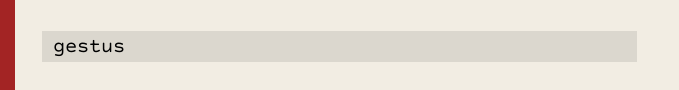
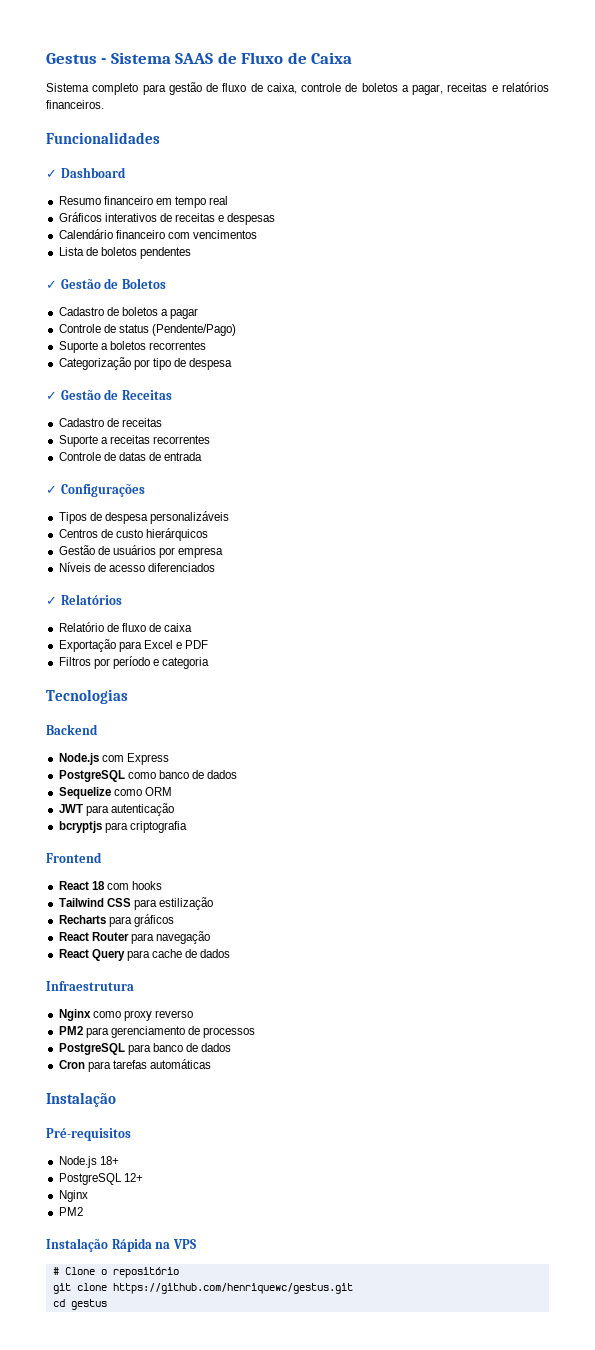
(53, 48) none -> [46,52,353,64] [46,82,549,95] [46,100,104,109] [46,132,160,144] [46,167,126,178] [58,196,229,208] [58,212,276,225] [58,229,257,239] [58,247,191,259] [46,278,166,289] [58,307,199,319] [58,324,236,336] [58,341,206,353] [58,357,233,370] [46,389,172,400] [58,418,162,427] [58,435,210,447] [58,452,203,461] [46,484,145,497] [58,511,229,524] [58,528,208,541] [58,545,224,558] [58,562,215,572] [46,594,122,605] [58,622,193,632] [58,639,209,652] [58,656,210,669] [46,689,128,704] [46,724,98,735] [58,753,169,765] [58,770,238,782] [58,787,172,799] [58,803,174,816] [58,821,187,833] [46,852,102,863] [58,881,162,890] [58,897,213,910] [58,914,174,927] [58,931,210,944] [58,949,231,961] [46,981,134,991] [58,1009,193,1021] [58,1026,256,1038] [58,1043,232,1055] [58,1059,211,1072] [46,1092,116,1107] [46,1128,131,1141] [58,1156,119,1168] [58,1173,143,1185] [58,1190,88,1202] [58,1207,83,1216] [46,1238,196,1252] [52,1267,179,1278] [52,1283,353,1294] [52,1299,65,1307] Gestus - Sistema SAAS de Fluxo de Caixa // Sistema completo para gestão de fluxo de caixa, controle de boletos a pagar, receitas e relatórios financeiros. // Funcionalidades // ✓ Dashboard // Resumo financeiro em tempo real // Gráficos interativos de receitas e despesas // Calendário financeiro com vencimentos // Lista de boletos pendentes // ✓ Gestão de Boletos // Cadastro de boletos a pagar // Controle de status (Pendente/Pago) // Suporte a boletos recorrentes // Categorização por tipo de despesa // ✓ Gestão de Receitas // Cadastro de receitas // Suporte a receitas recorrentes // Controle de datas de entrada // ✓ Configurações // Tipos de despesa personalizáveis // Centros de custo hierárquicos // Gestão de usuários por empresa // Níveis de acesso diferenciados // ✓ Relatórios // Relatório de fluxo de caixa // Exportação para Excel e PDF // Filtros por período e categoria // Tecnologias // Backend // Node.js com Express // PostgreSQL como banco de dados // Sequelize como ORM // JWT para autenticação // bcryptjs para criptografia // Frontend // React 18 com hooks // Tailwind CSS para estilização // Recharts para gráficos // React Router para navegação // React Query para cache de dados // Infraestrutura // Nginx como proxy reverso // PM2 para gerenciamento de processos // PostgreSQL para banco de dados // Cron para tarefas automáticas // Instalação // Pré-requisitos // Node.js 18+ // PostgreSQL 12+ // Nginx // PM2 // Instalação Rápida na VPS // # Clone o repositório // git clone https://github.com/henriquewc/gestus.git // cd

